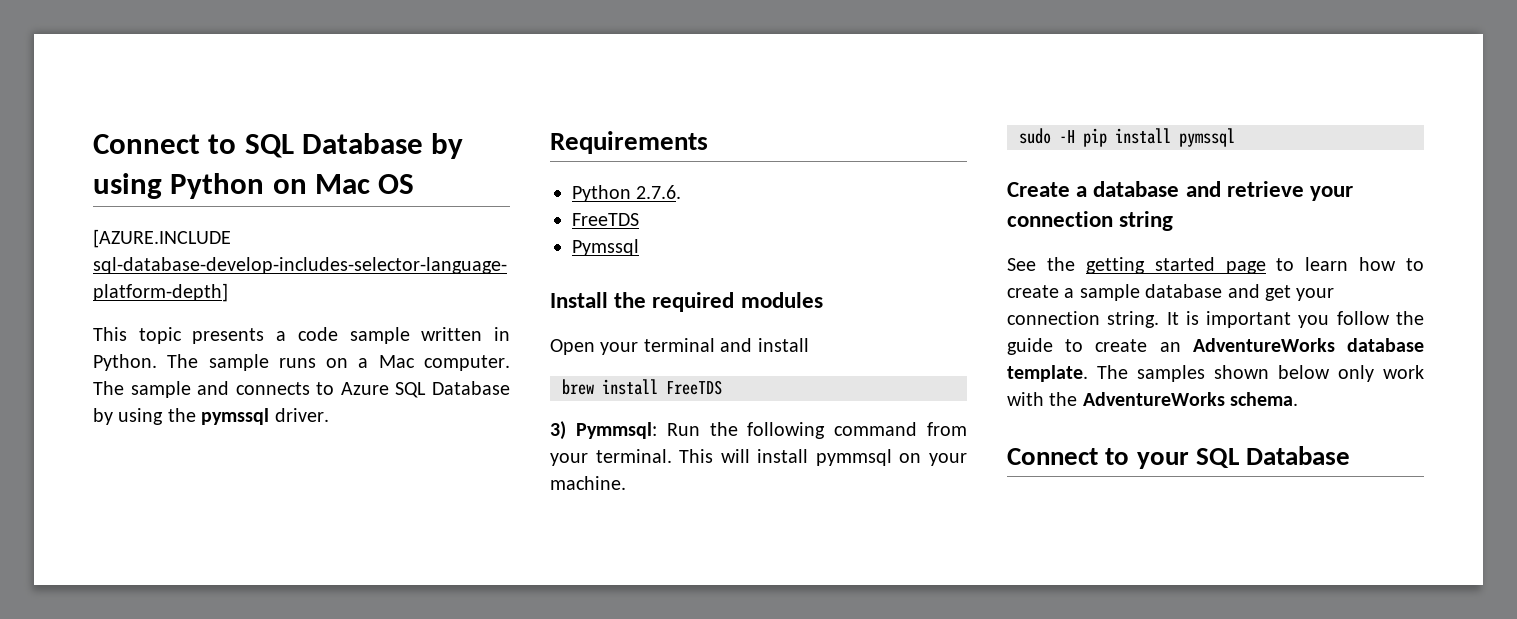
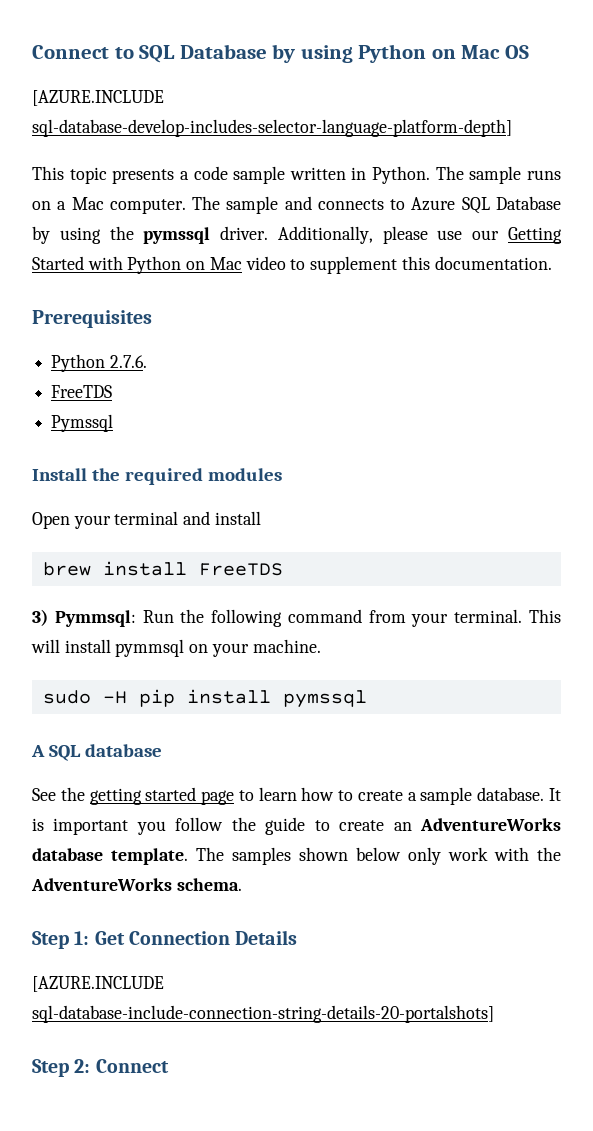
[550,131,708,154] // Requirements -> [277,226,562,244] [32,256,552,274] [32,310,152,328] Additionally, please use our Getting Started with Python on Mac video to supplement this documentation. // Prerequisites
[1007,181,1354,201] [1007,211,1174,231] Create a database and retrieve your connection string -> [31,744,162,761] A SQL database
[1145,284,1335,301] [1007,311,1160,328] database and get your connection string. -> [477,787,545,801] database.
[1007,446,1351,469] Connect to your SQL Database -> [32,930,298,949] [32,976,164,992] [32,1005,494,1023] [32,1059,169,1077] Step 1: Get Connection Details // [AZURE.INCLUDE sql-database-include-connection-string-details-20-portalshots] // Step 2: Connect

